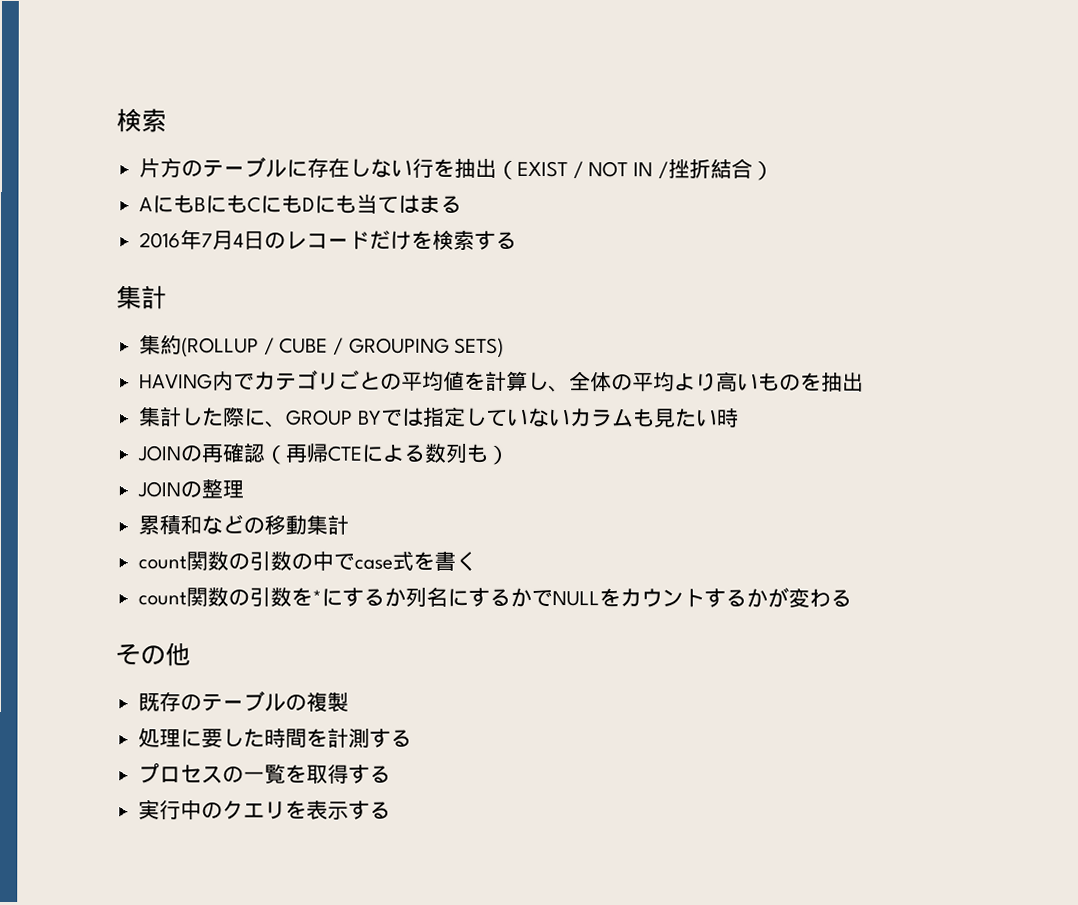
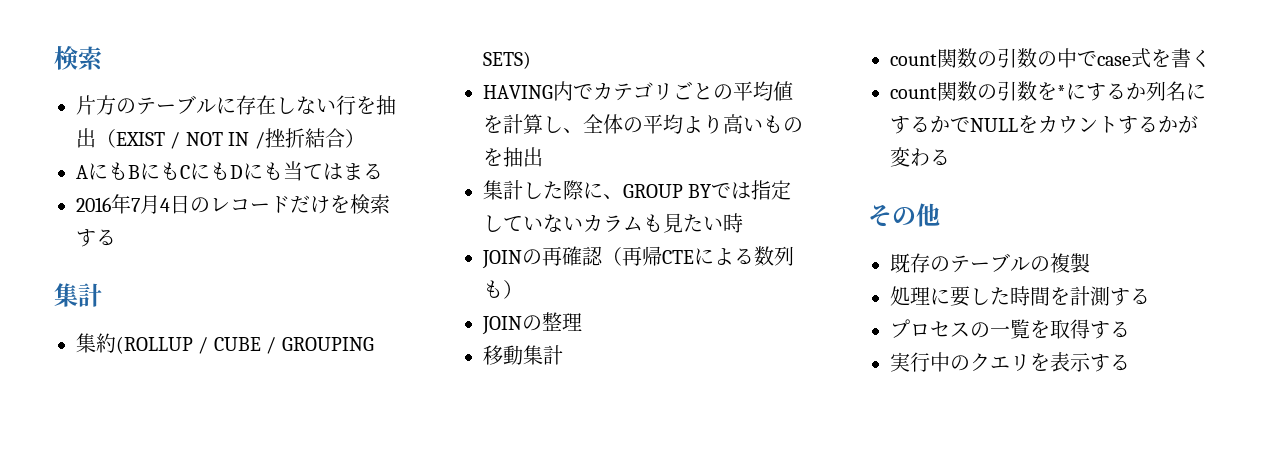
[138,514,266,536] 累積和などの -> (582, 322) none

